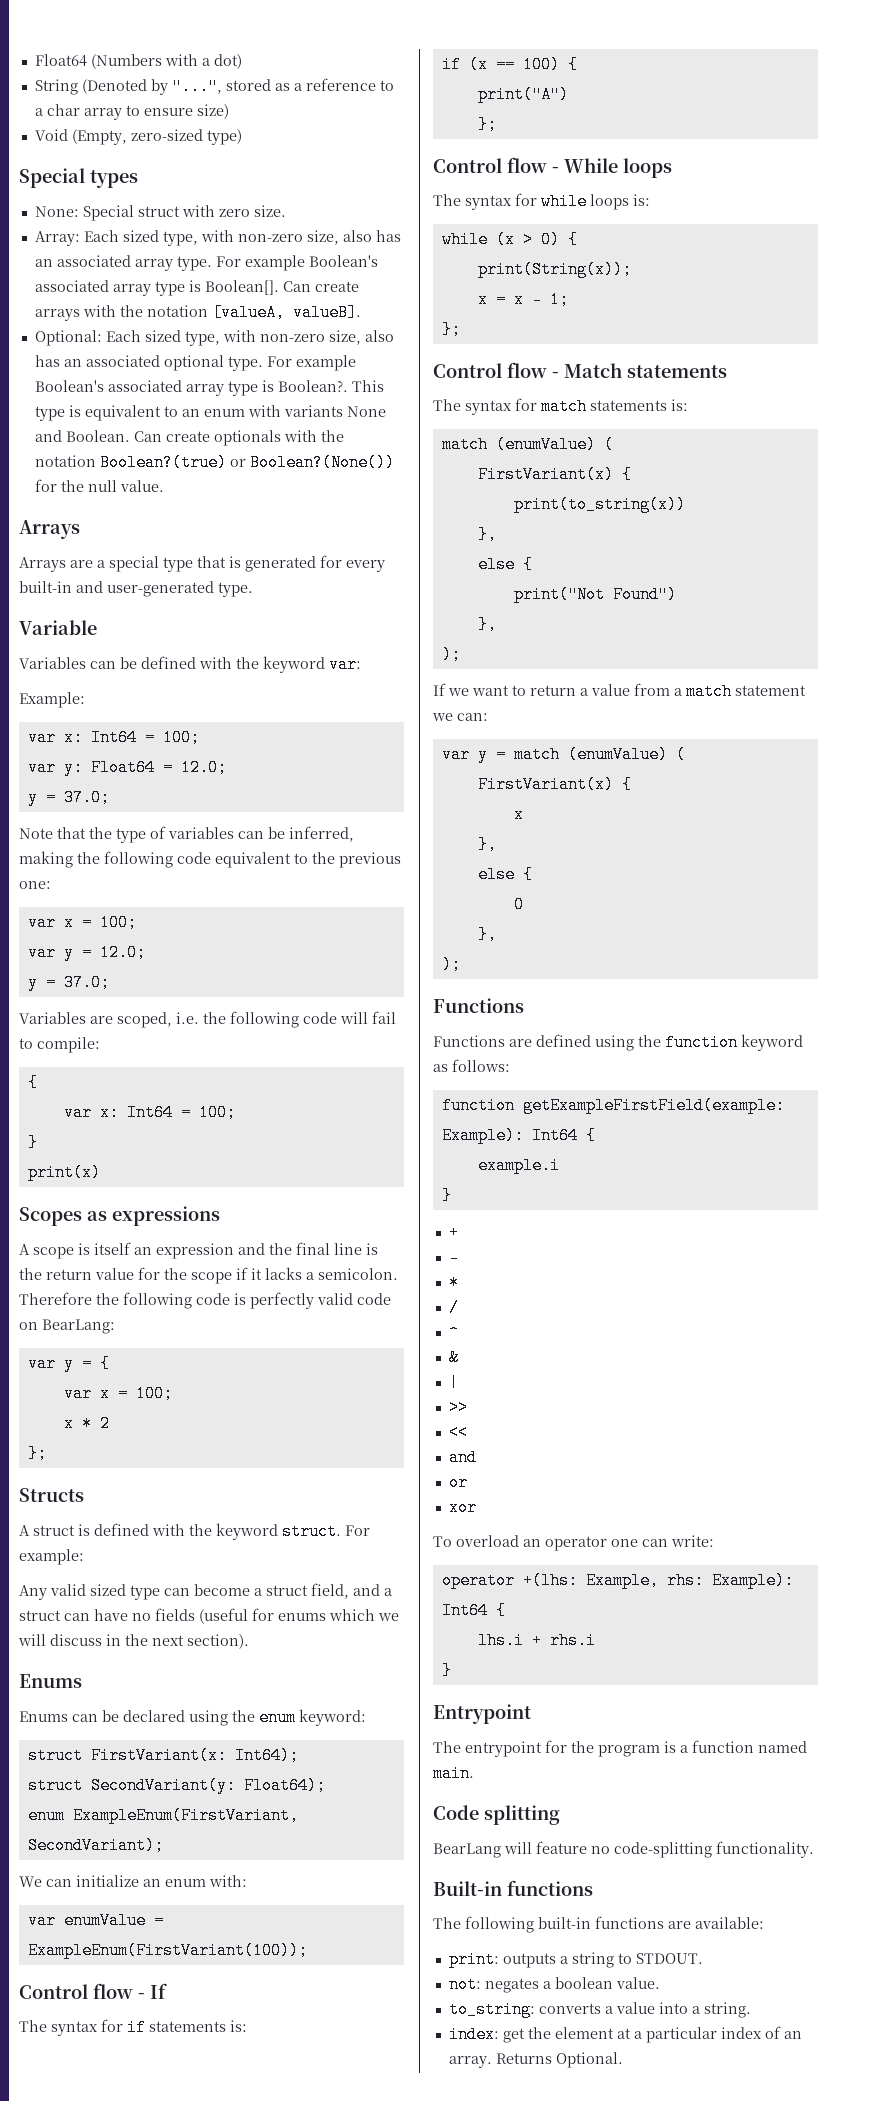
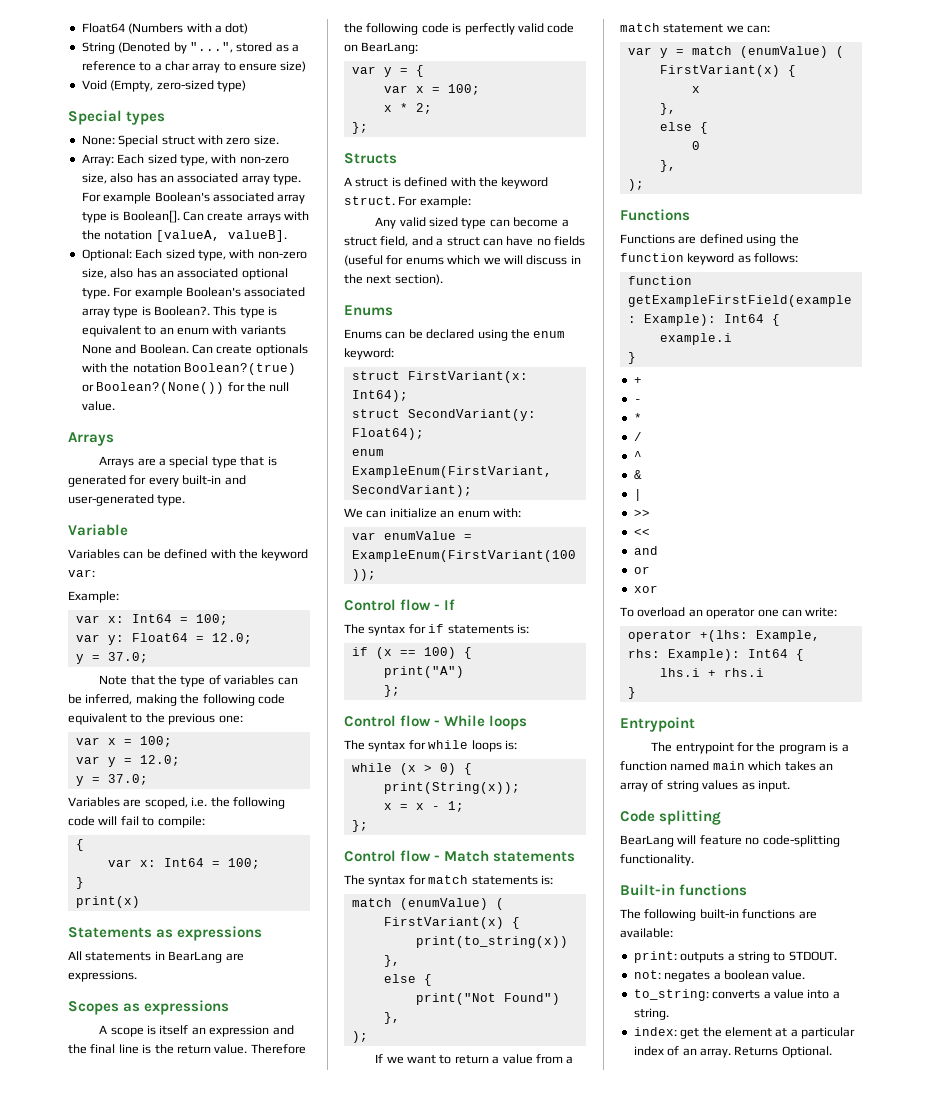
(101, 1172) none -> [68,926,263,941] [68,951,244,963] [68,970,137,982] // Statements as expressions // All statements in BearLang are expressions.
[95,1267,398,1284] value for the scope if it lacks a semicolon. -> [214,1044,248,1054] value.
[99,1415,110,1432] 2 -> [415,103,432,114] 2;
[433,1765,474,1782] main. -> [712,761,833,771] [620,780,790,792] main which takes an array of string values as input.

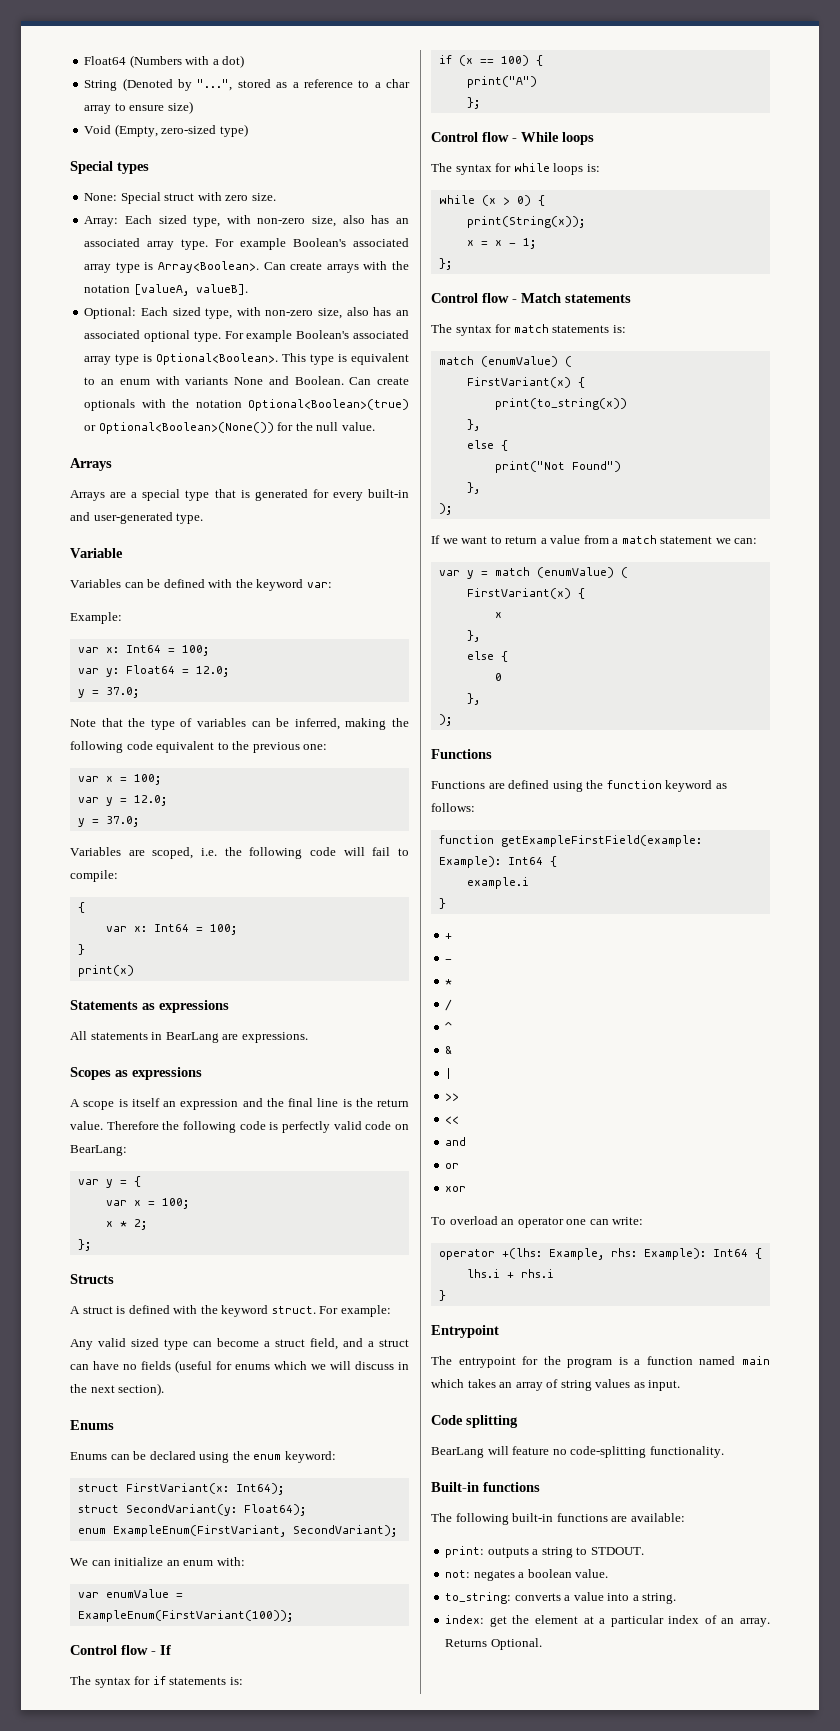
[122,210,180,223] Boolean[]. -> [158,261,260,273] Array<Boolean>.
[153,306,210,316] Boolean?. -> [156,353,279,365] Optional<Boolean>.
[183,363,296,375] [81,382,225,394] Boolean?(true) or Boolean?(None()) -> [248,399,410,411] [84,422,274,434] Optional<Boolean>(true) or Optional<Boolean>(None())

